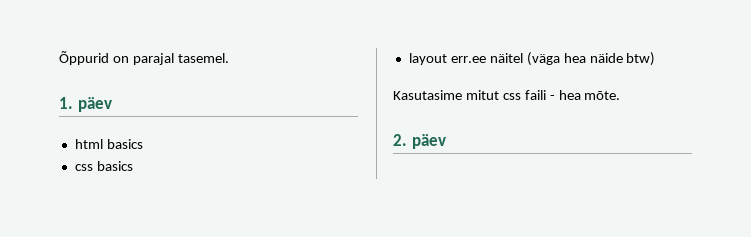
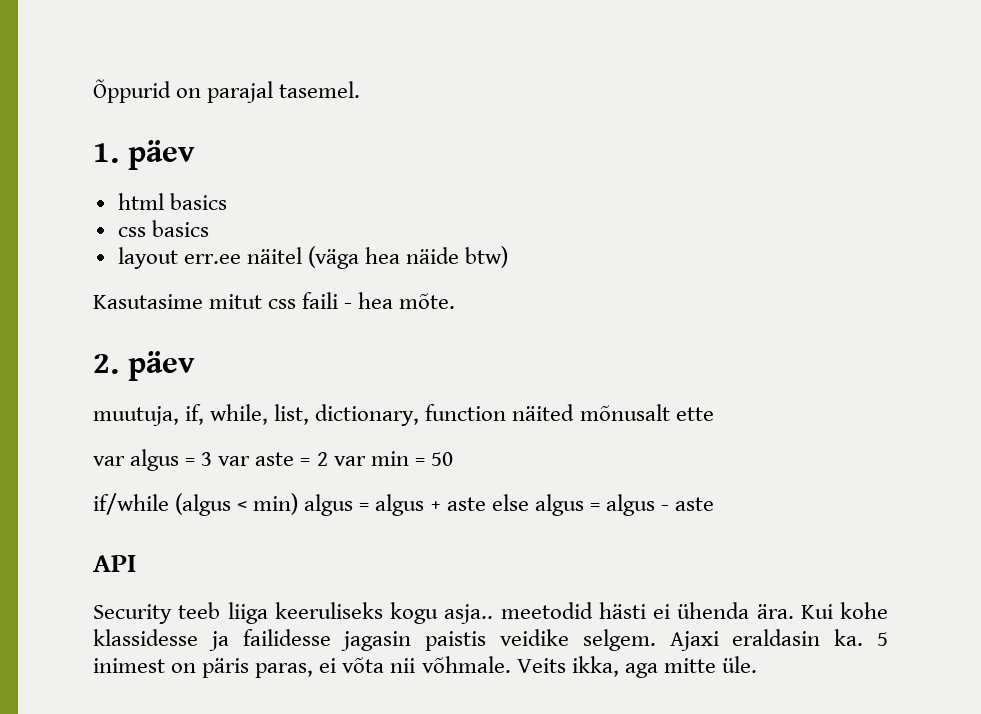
(446, 141) none -> [93,404,714,426] [93,449,453,471] [93,493,715,516] [93,555,136,572] [93,602,888,624] [93,629,888,651] [93,656,757,678] // muutuja, if, while, list, dictionary, function näited mõnusalt ette // var algus = 3 var aste = 2 var min = 50 // if/while (algus < min) algus = algus + aste else algus = algus - aste // API // Security teeb liiga keeruliseks kogu asja.. meetodid hästi ei ühenda ära. Kui kohe klassidesse ja failidesse jagasin paistis veidike selgem. Ajaxi eraldasin ka. 5 inimest on päris paras, ei võta nii võhmale. Veits ikka, aga mitte üle.

